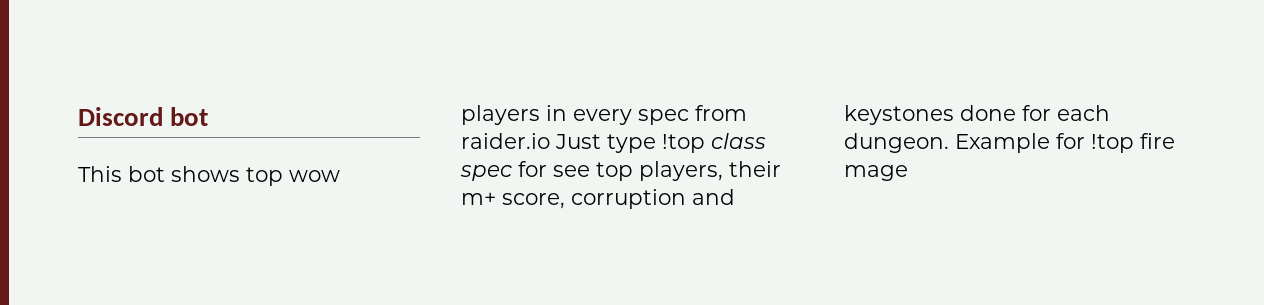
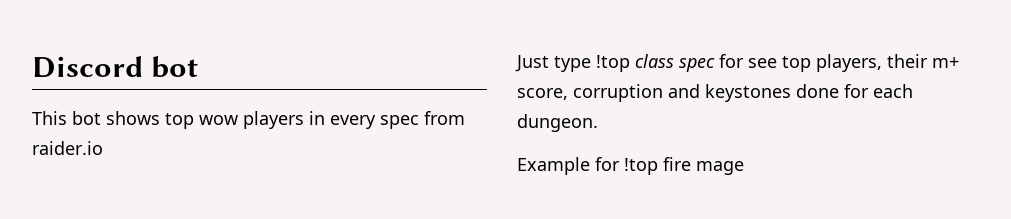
(550, 141) none -> (103, 148) //
(949, 143) none -> (598, 123) //

